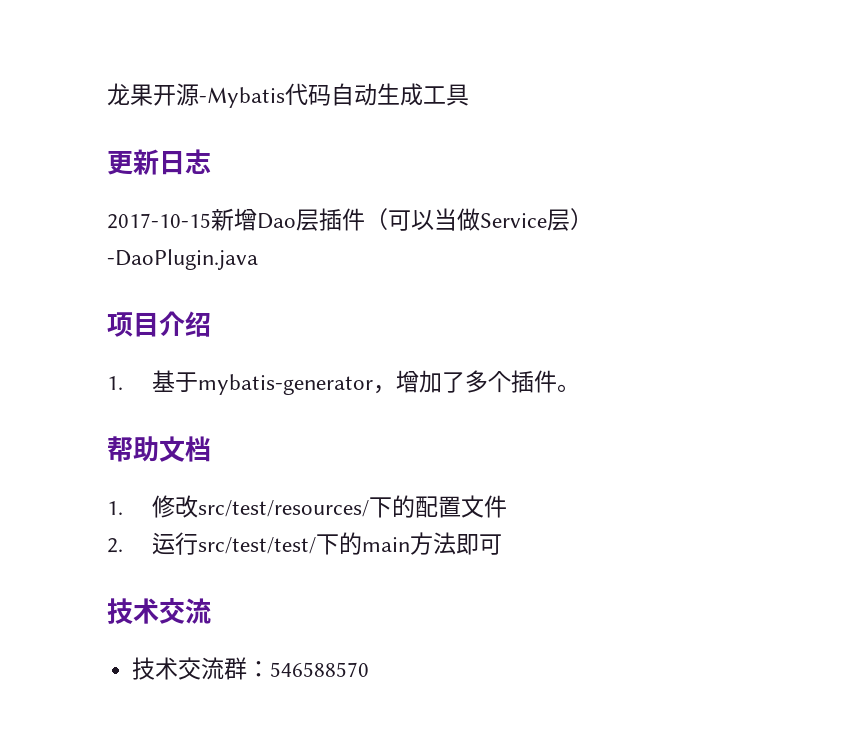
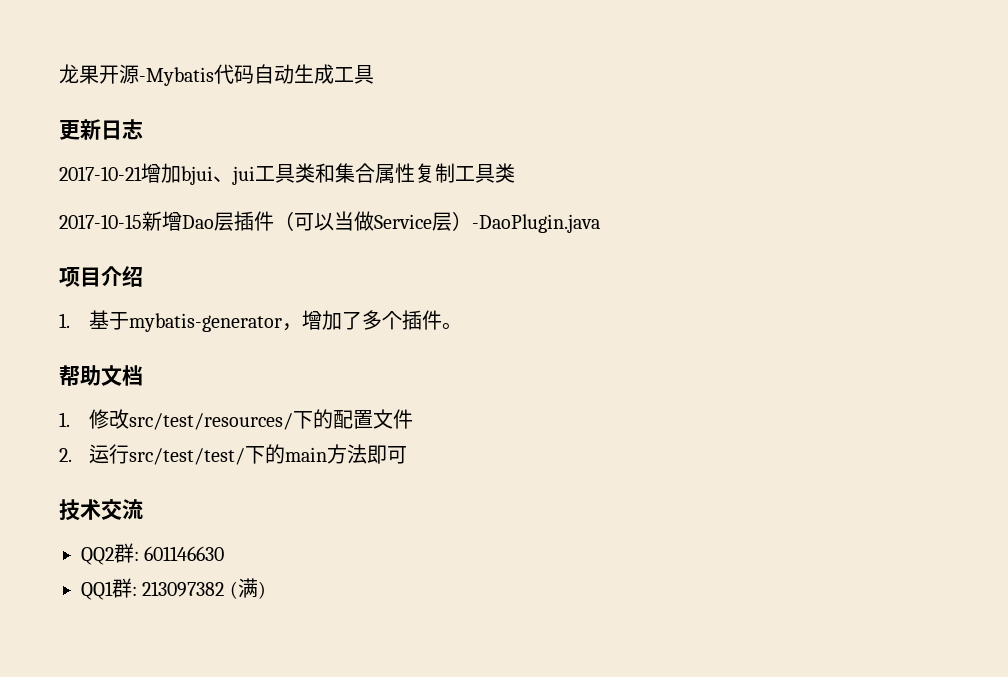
(211, 161) none -> [59,163,515,185] // 2017-10-21增加bjui、jui工具类和集合属性复制工具类
[132,657,370,680] 技术交流群：546588570 -> [81,543,225,565] [81,578,266,600] QQ2群: 601146630 // QQ1群: 213097382 (满)

